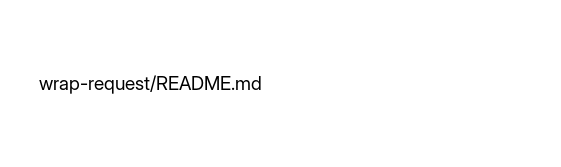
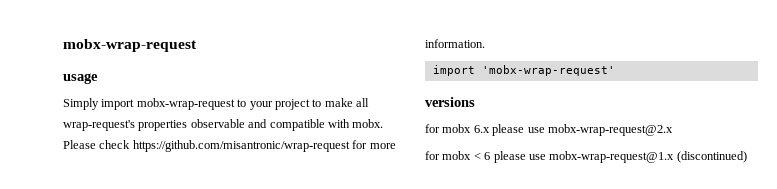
[39,75,262,94] wrap-request/README.md -> [63,39,197,52] [63,73,98,84] [63,98,369,110] [63,119,384,131] [63,140,396,152] [425,39,485,48] [432,65,615,76] [425,97,475,107] [425,124,673,136] [425,151,747,163] mobx-wrap-request // usage // Simply import mobx-wrap-request to your project to make all wrap-request's properties observable and compatible with mobx. Please check https://github.com/misantronic/wrap-request for more information. // import 'mobx-wrap-request' // versions // for mobx 6.x please use mobx-wrap-request@2.x // for mobx < 6 please use mobx-wrap-request@1.x (discontinued)

